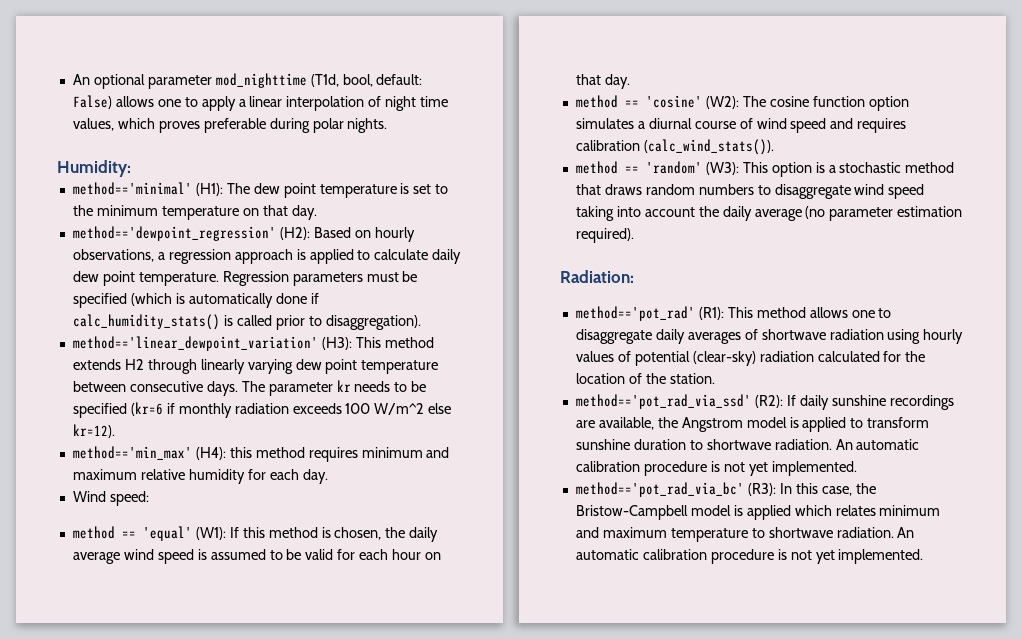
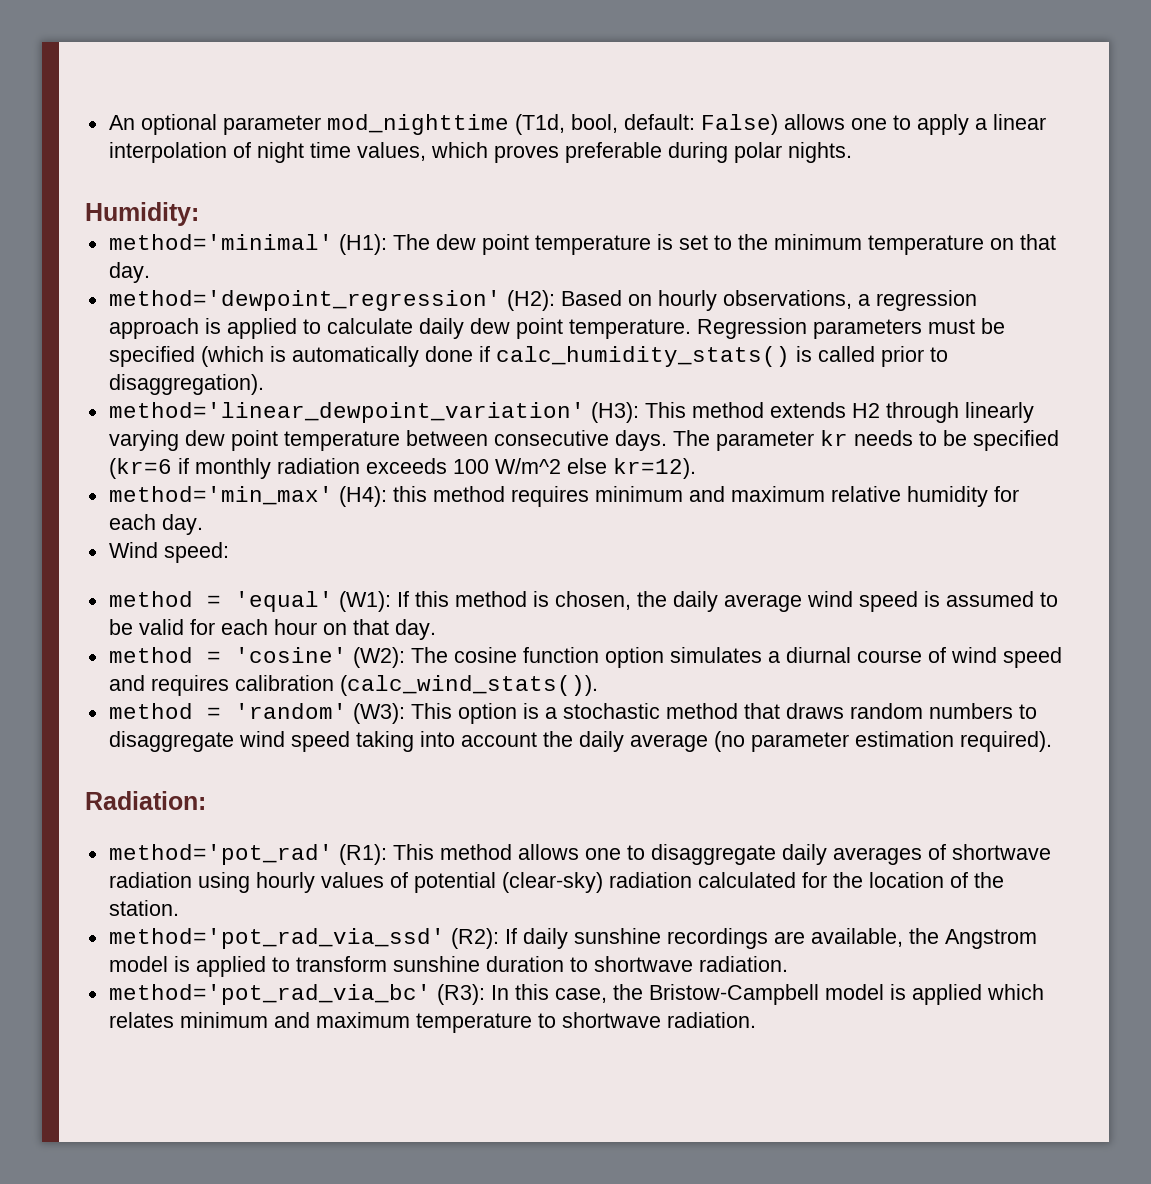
[72,182,192,195] method=='minimal' -> [108,234,333,250] method='minimal'
[72,226,276,241] method=='dewpoint_regression' -> [108,290,501,311] method='dewpoint_regression'
[72,336,318,351] method=='linear_dewpoint_variation' -> [108,402,585,423] method='linear_dewpoint_variation'
[72,446,192,460] method=='min_max' -> [108,486,333,505] method='min_max'
[121,531,136,538] == -> [206,595,221,607] =
[624,100,639,107] == -> [206,651,221,663] =
[624,166,639,173] == -> [206,707,221,719] =
[575,306,695,321] method=='pot_rad' -> [108,844,333,865] method='pot_rad'
[575,394,751,409] method=='pot_rad_via_ssd' -> [108,928,445,949] method='pot_rad_via_ssd'
[835,439,920,450] [575,461,857,476] [575,482,744,497] An automatic calibration procedure is not yet implemented. // method=='pot_rad_via_bc' -> [108,984,431,1005] // method='pot_rad_via_bc'
[897,527,915,538] [575,549,924,564] An automatic calibration procedure is not yet implemented. -> (756, 1020) none

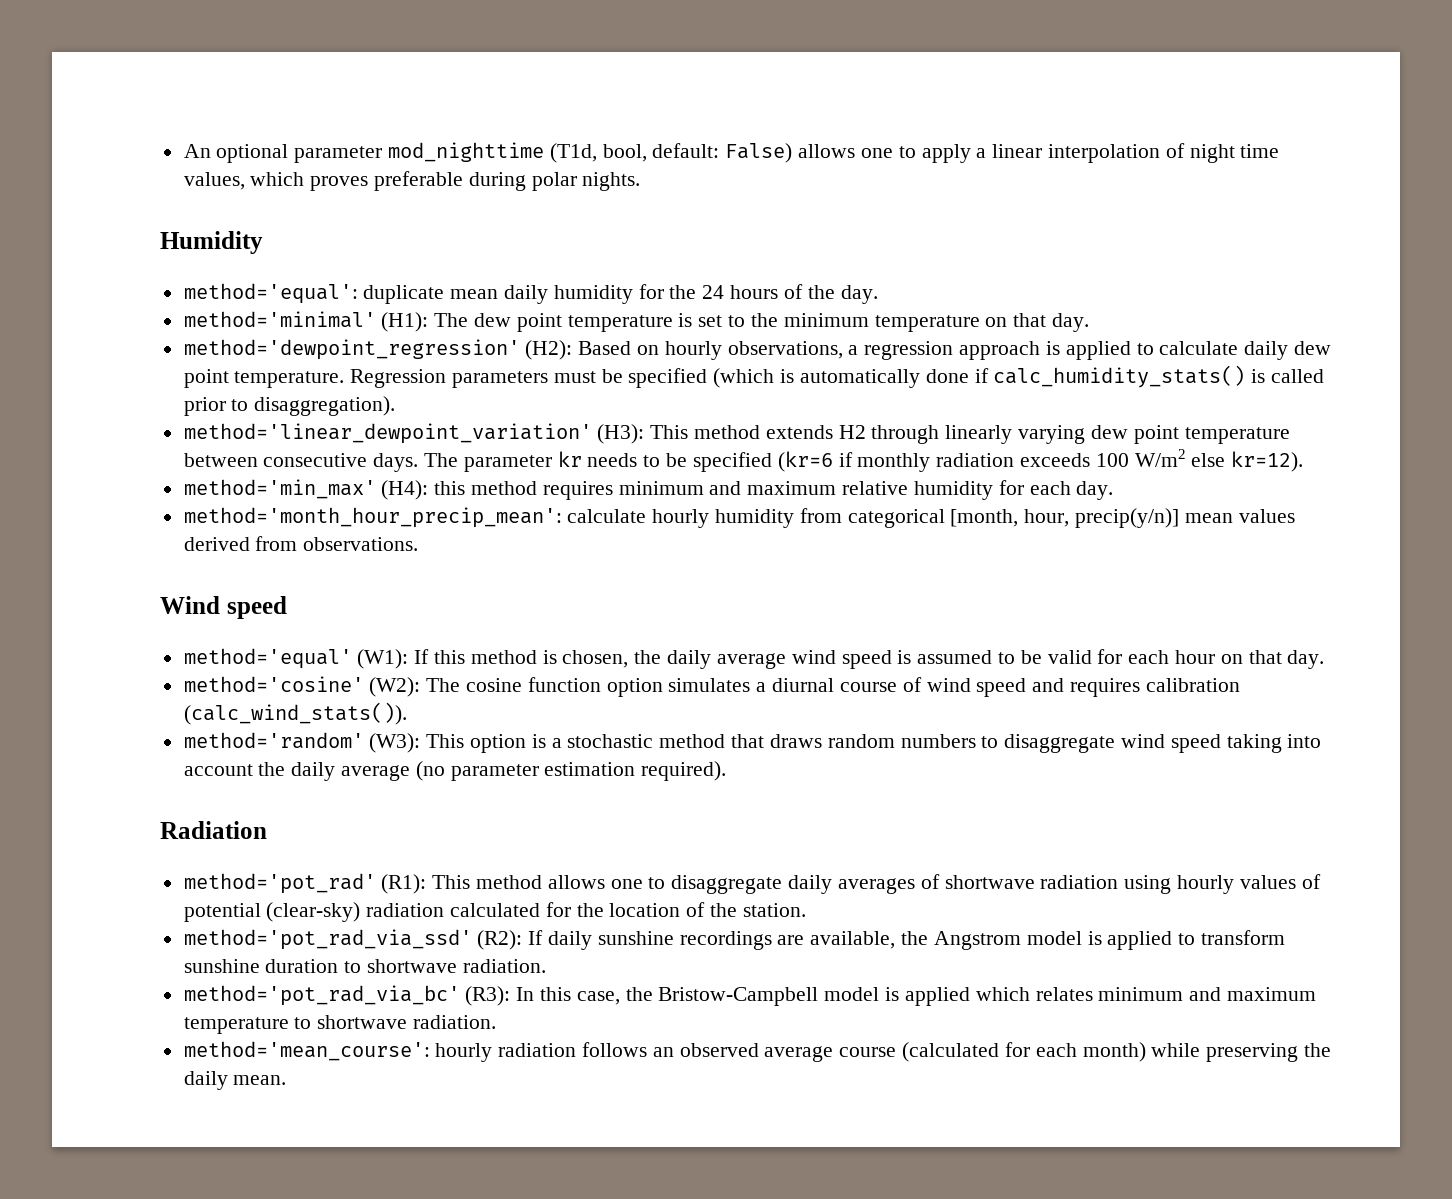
[85,202,199,226] Humidity: -> [160,231,263,254] [183,283,878,304] Humidity // method='equal': duplicate mean daily humidity for the 24 hours of the day.
[494,458,561,474] W/m^2 -> [1134,449,1186,467] W/m2
[108,542,229,563] [108,591,333,612] Wind speed: // method = 'equal' -> [183,507,1295,528] [183,536,419,551] [160,596,287,619] [183,648,352,669] method='month_hour_precip_mean': calculate hourly humidity from categorical [month, hour, precip(y/n)] mean values derived from observations. // Wind speed // method='equal'
[108,647,347,663] method = 'cosine' -> [183,676,364,692] method='cosine'
[108,703,347,719] method = 'random' -> [183,732,364,749] method='random'
[85,791,206,810] Radiation: -> [160,821,267,839] Radiation
(756, 1020) none -> [183,1041,1331,1062] [183,1071,287,1090] // method='mean_course': hourly radiation follows an observed average course (calculated for each month) while preserving the daily mean.

